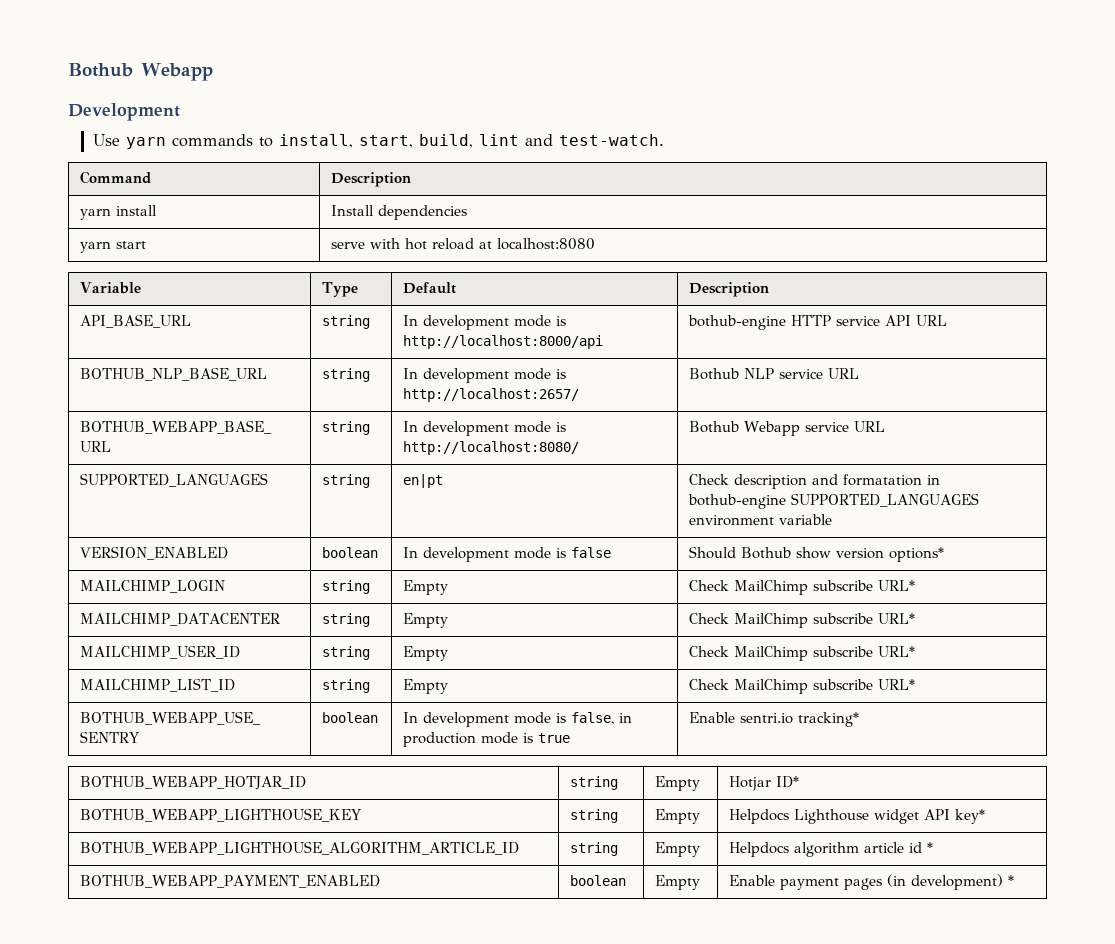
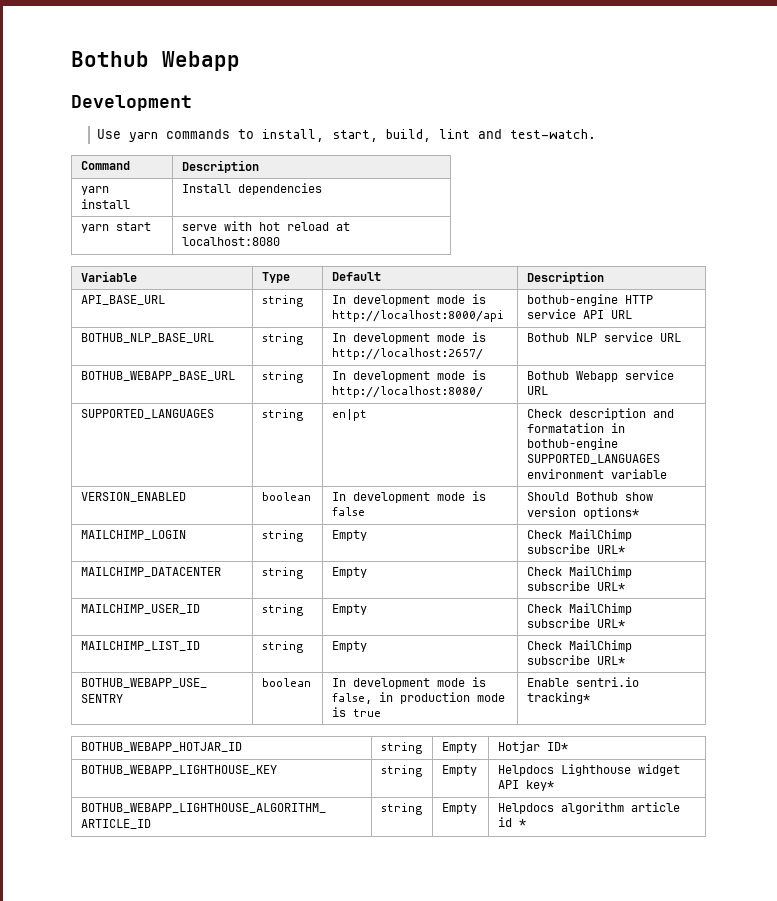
[79,875,380,888] [569,875,626,886] [654,875,700,890] [728,874,1014,890] // BOTHUB_WEBAPP_PAYMENT_ENABLED | boolean | Empty | Enable payment pages (in development) * -> (526, 823) none

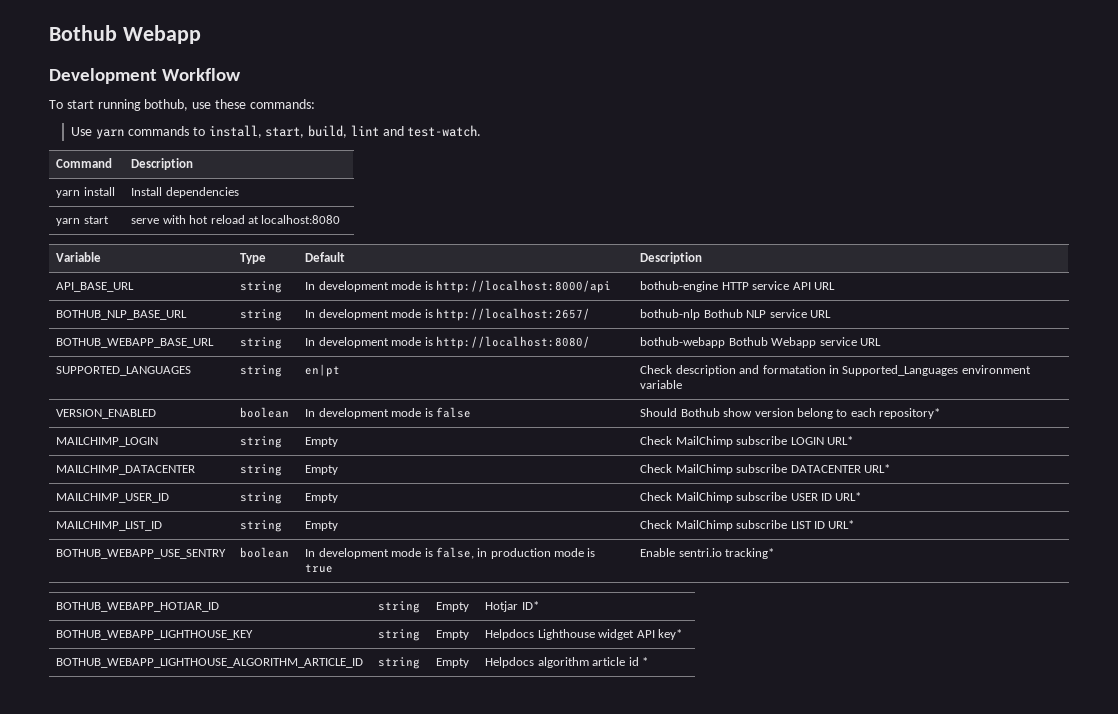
(192, 103) none -> [162,68,242,81] [49,99,315,111] Workflow // To start running bothub, use these commands:
(483, 354) none -> [640,309,701,320] bothub-nlp
(483, 392) none -> [640,337,726,348] bothub-webapp
[526,438,618,450] [526,454,660,464] bothub-engine SUPPORTED_LANGUAGES -> [842,365,959,376] Supported_Languages
[582,507,639,519] options* -> [796,408,941,419] belong to each repository*
(590, 549) none -> [790,437,824,445] LOGIN
(590, 586) none -> [790,465,861,473] DATACENTER
(590, 623) none -> [790,493,832,501] USER ID
(590, 660) none -> [790,521,825,529] LIST ID

